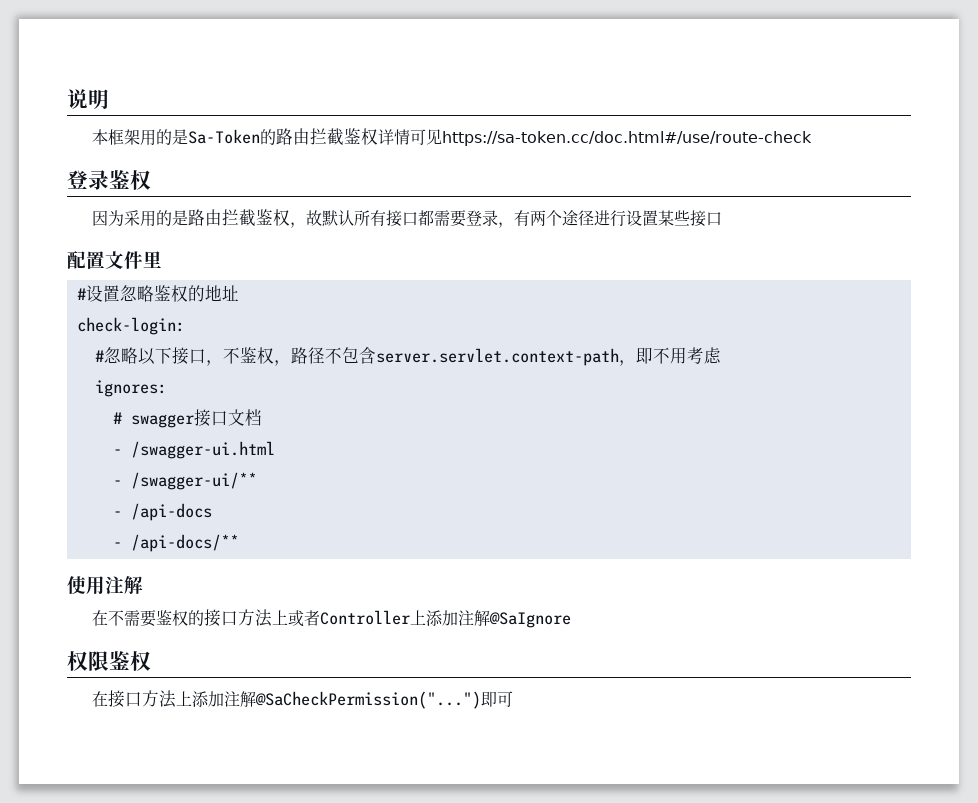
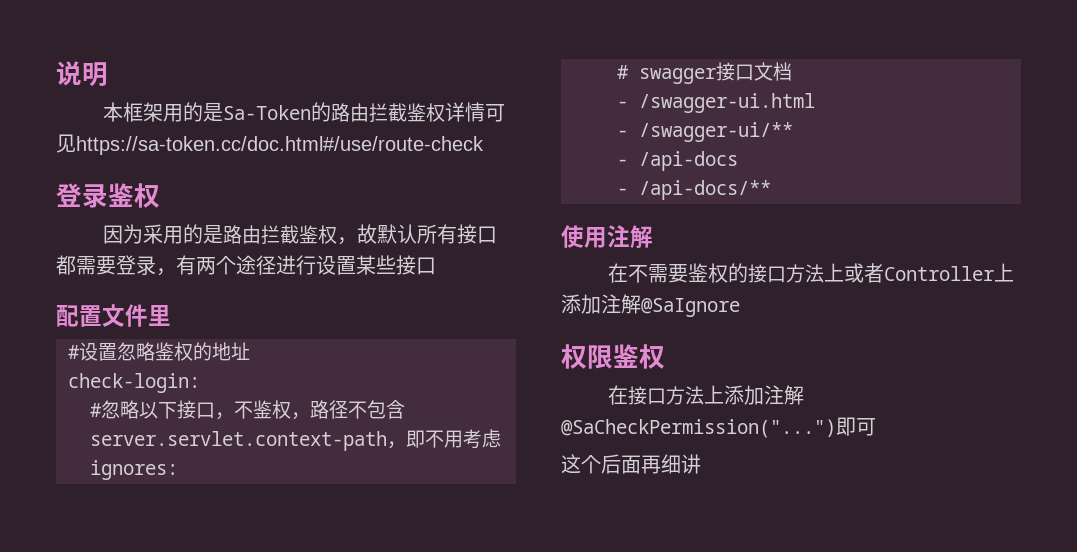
(514, 699) none -> [561,454,701,474] // 这个后面再细讲

